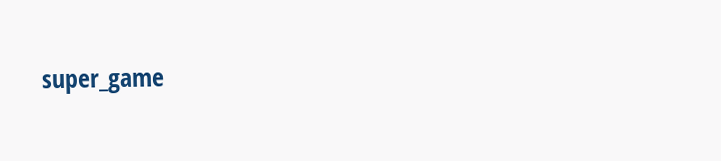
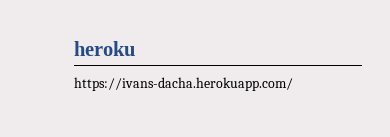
[41,72,165,95] super_game -> [74,41,135,56] [74,77,293,91] heroku // https://ivans-dacha.herokuapp.com/

